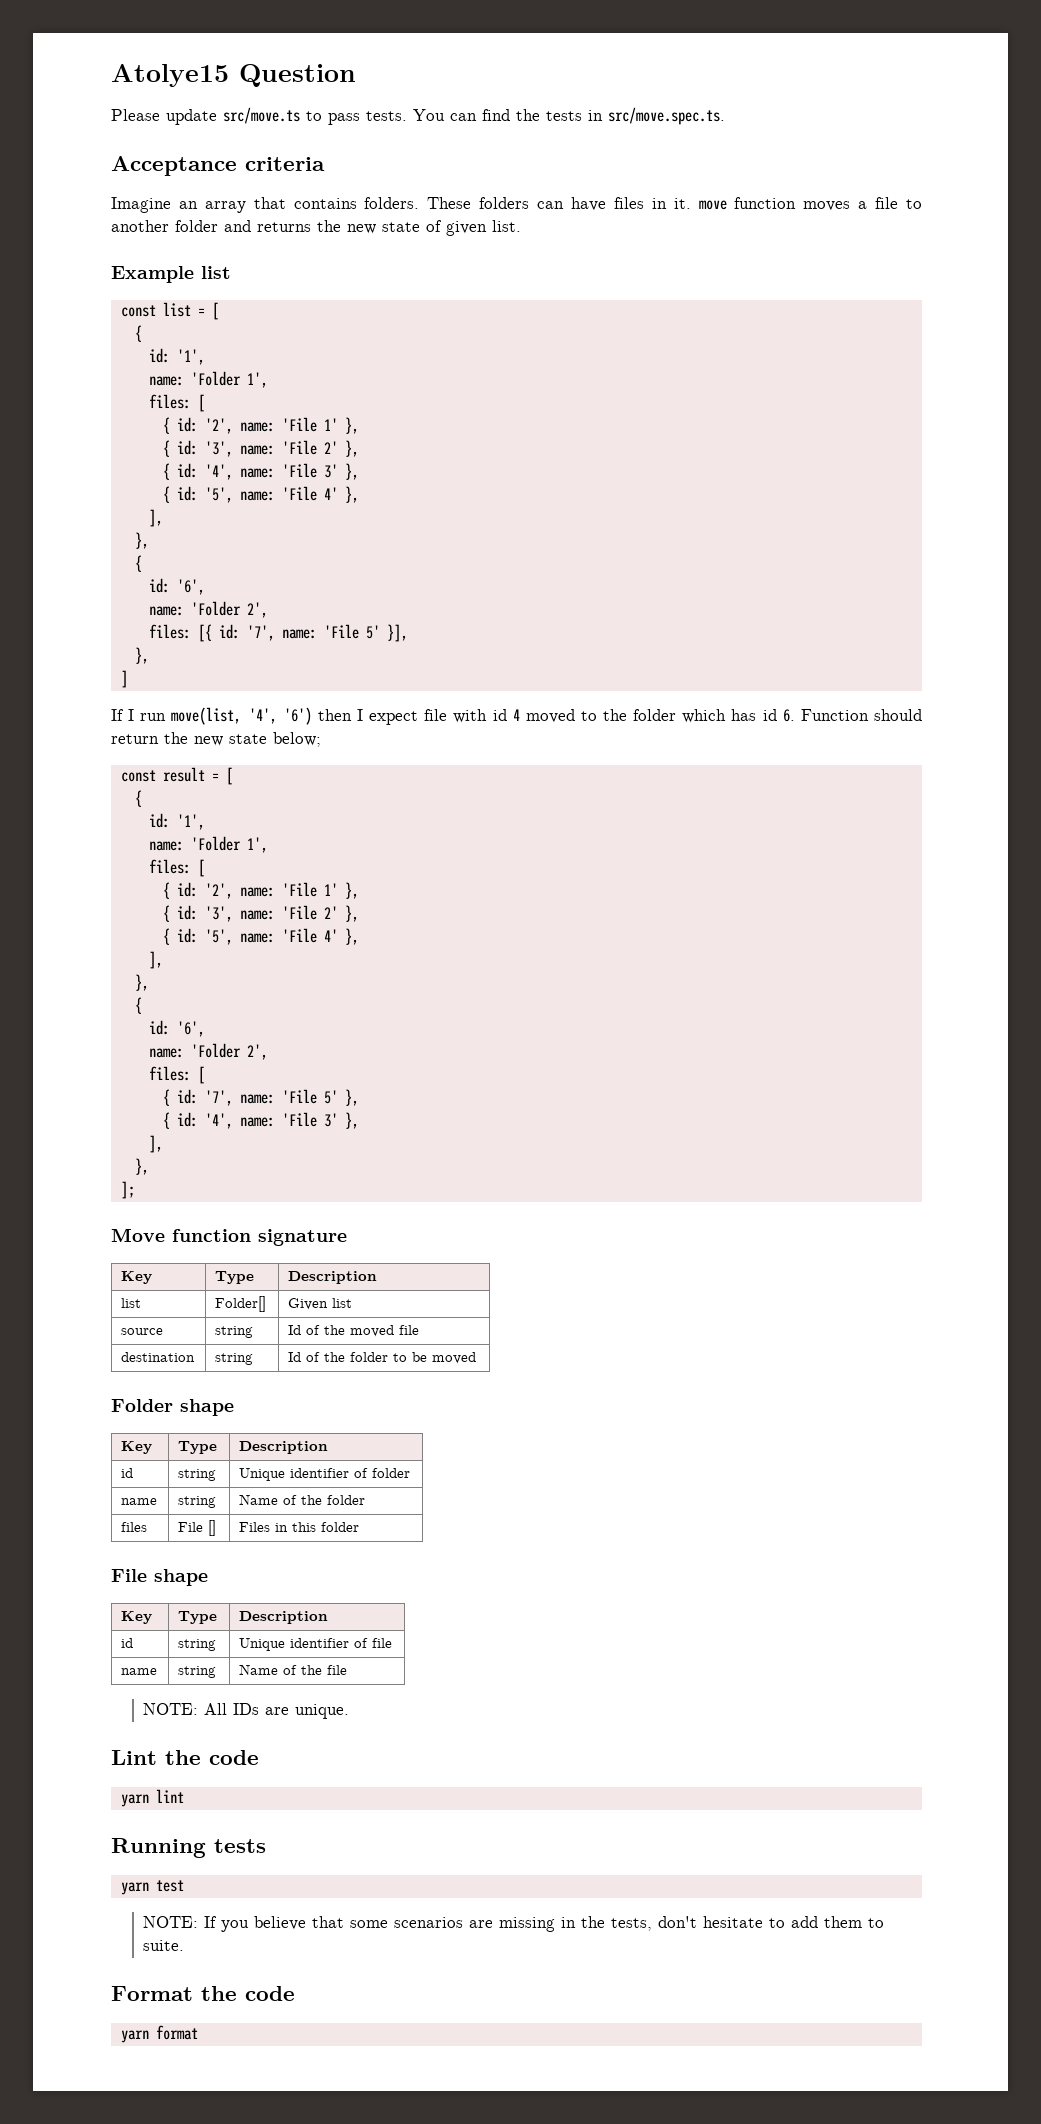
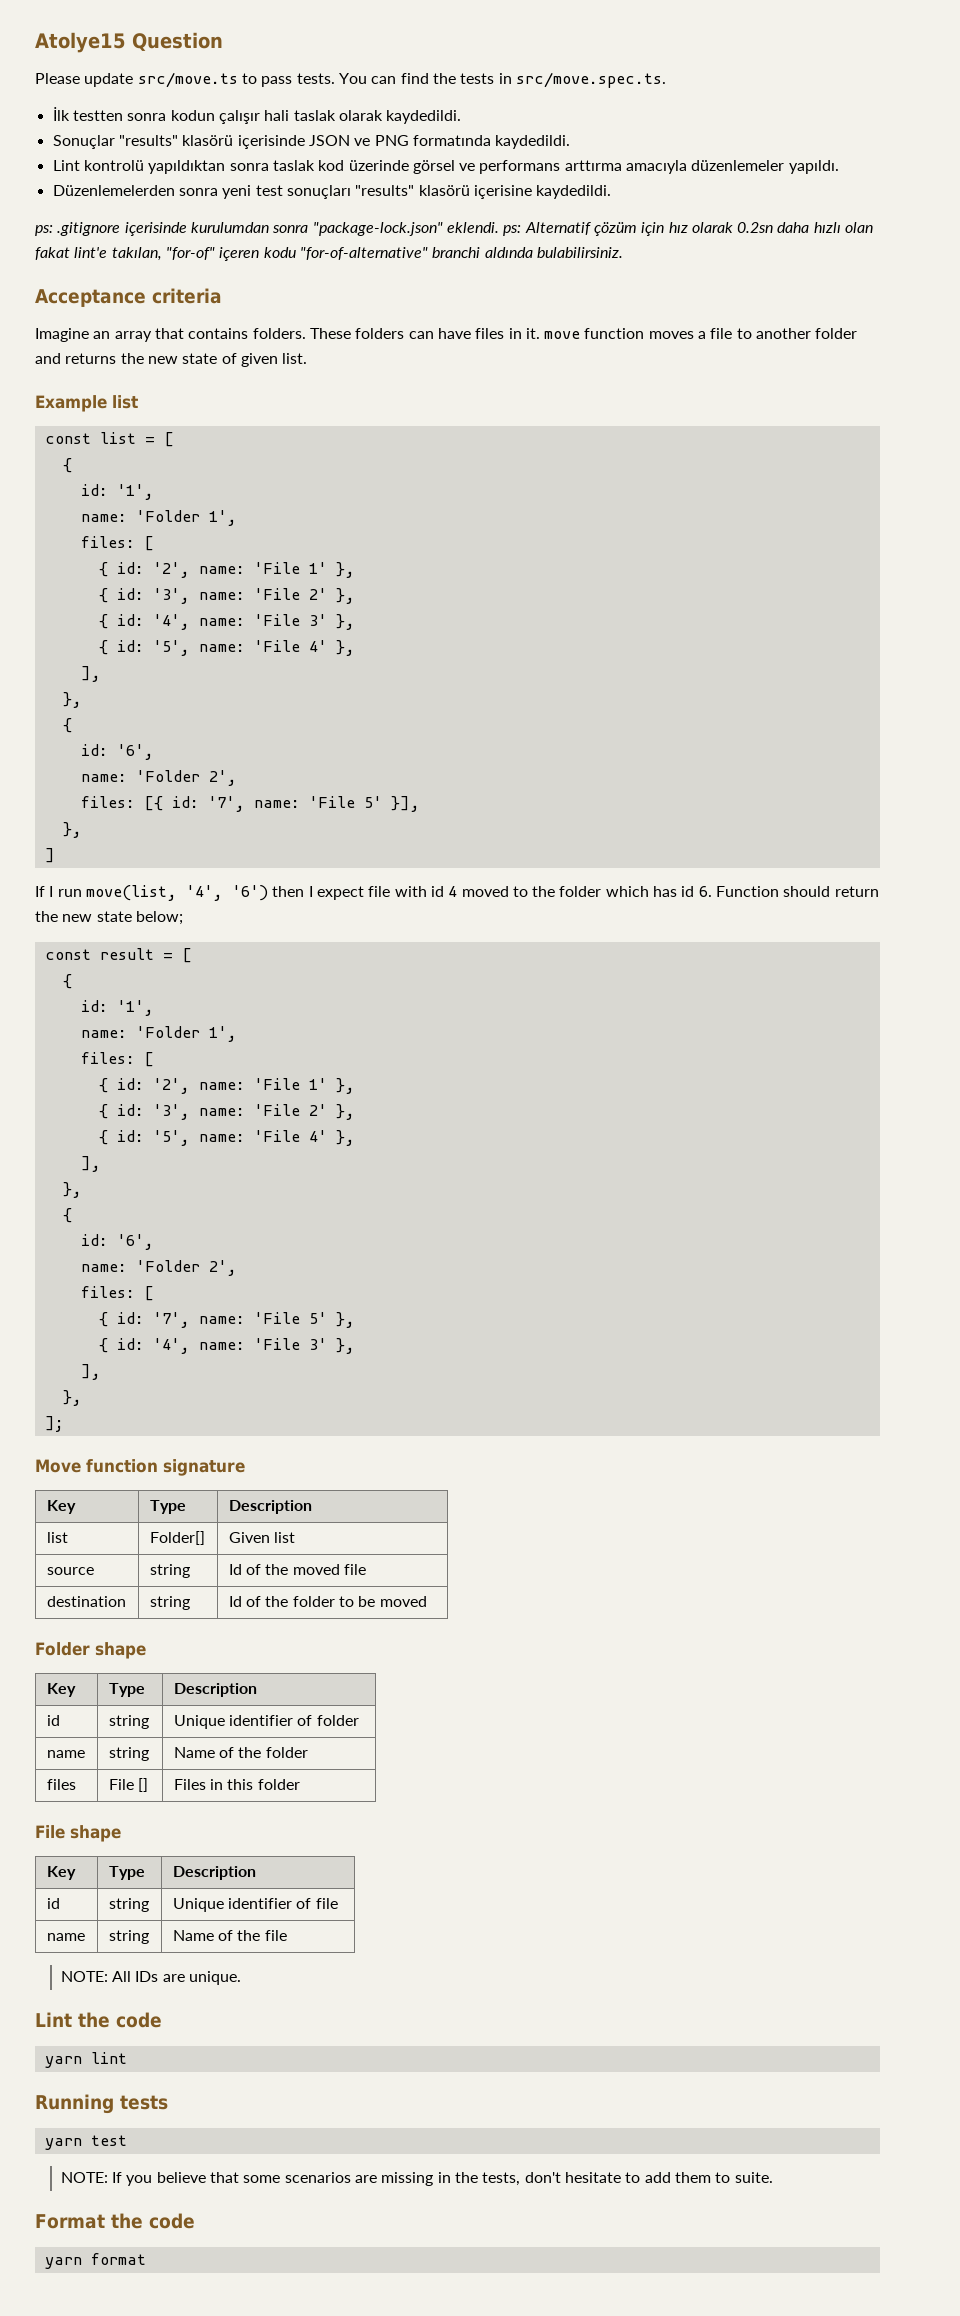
(725, 116) none -> [52,107,462,124] [52,135,571,149] [52,160,839,174] [52,185,612,199] [35,222,874,236] [35,247,623,261] // İlk testten sonra kodun çalışır hali taslak olarak kaydedildi. // Sonuçlar "results" klasörü içerisinde JSON ve PNG formatında kaydedildi. // Lint kontrolü yapıldıktan sonra taslak kod üzerinde görsel ve performans arttırma amacıyla düzenlemeler yapıldı. // Düzenlemelerden sonra yeni test sonuçları "results" klasörü içerisine kaydedildi. // ps: .gitignore içerisinde kurulumdan sonra "package-lock.json" eklendi. ps: Alternatif çözüm için hız olarak 0.2sn daha hızlı olan fakat lint'e takılan, "for-of" içeren kodu "for-of-alternative" branchi aldında bulabilirsiniz.

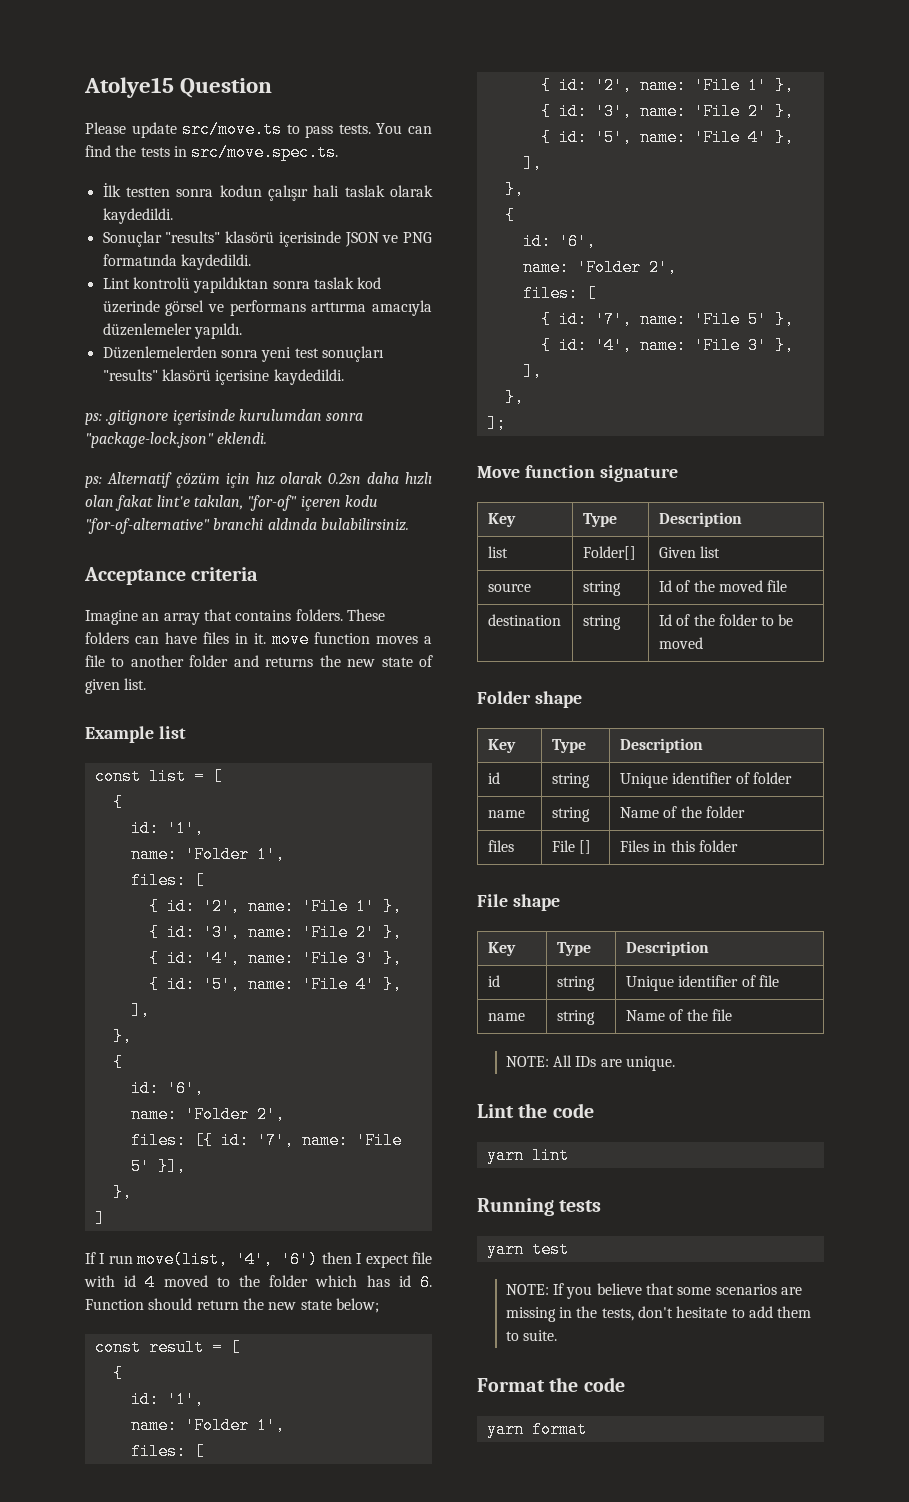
(499, 227) none -> (268, 438) //

